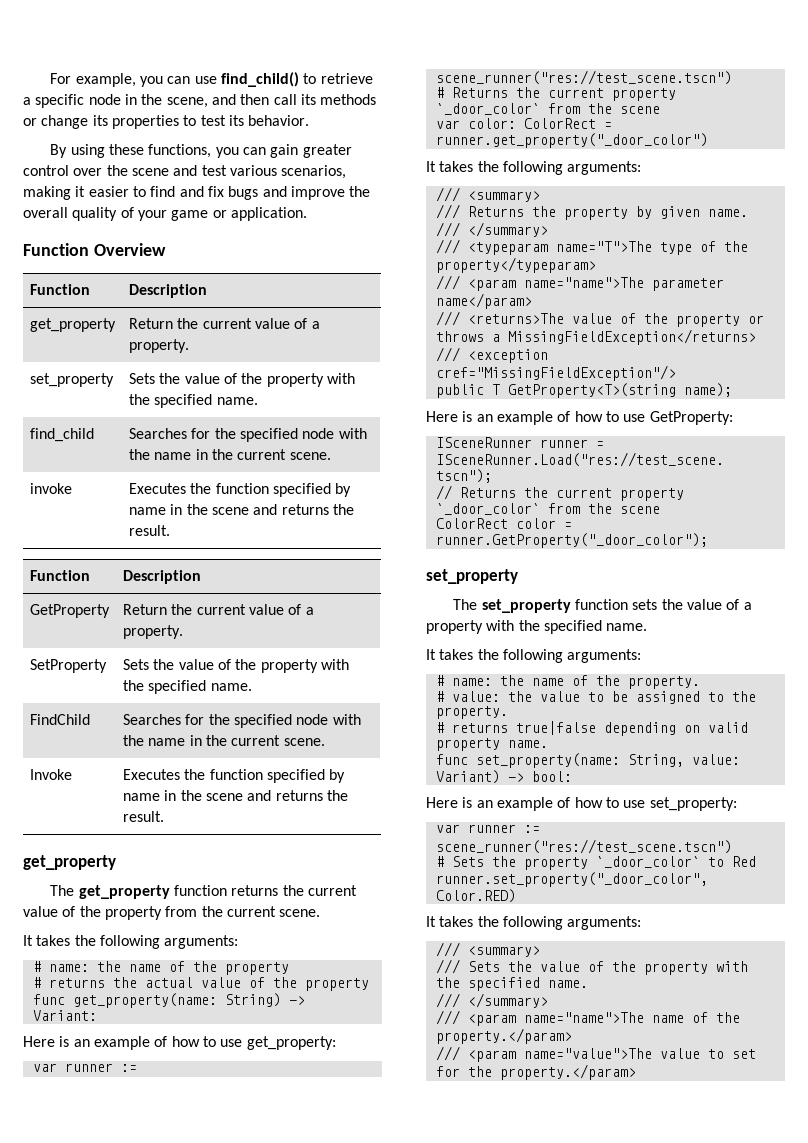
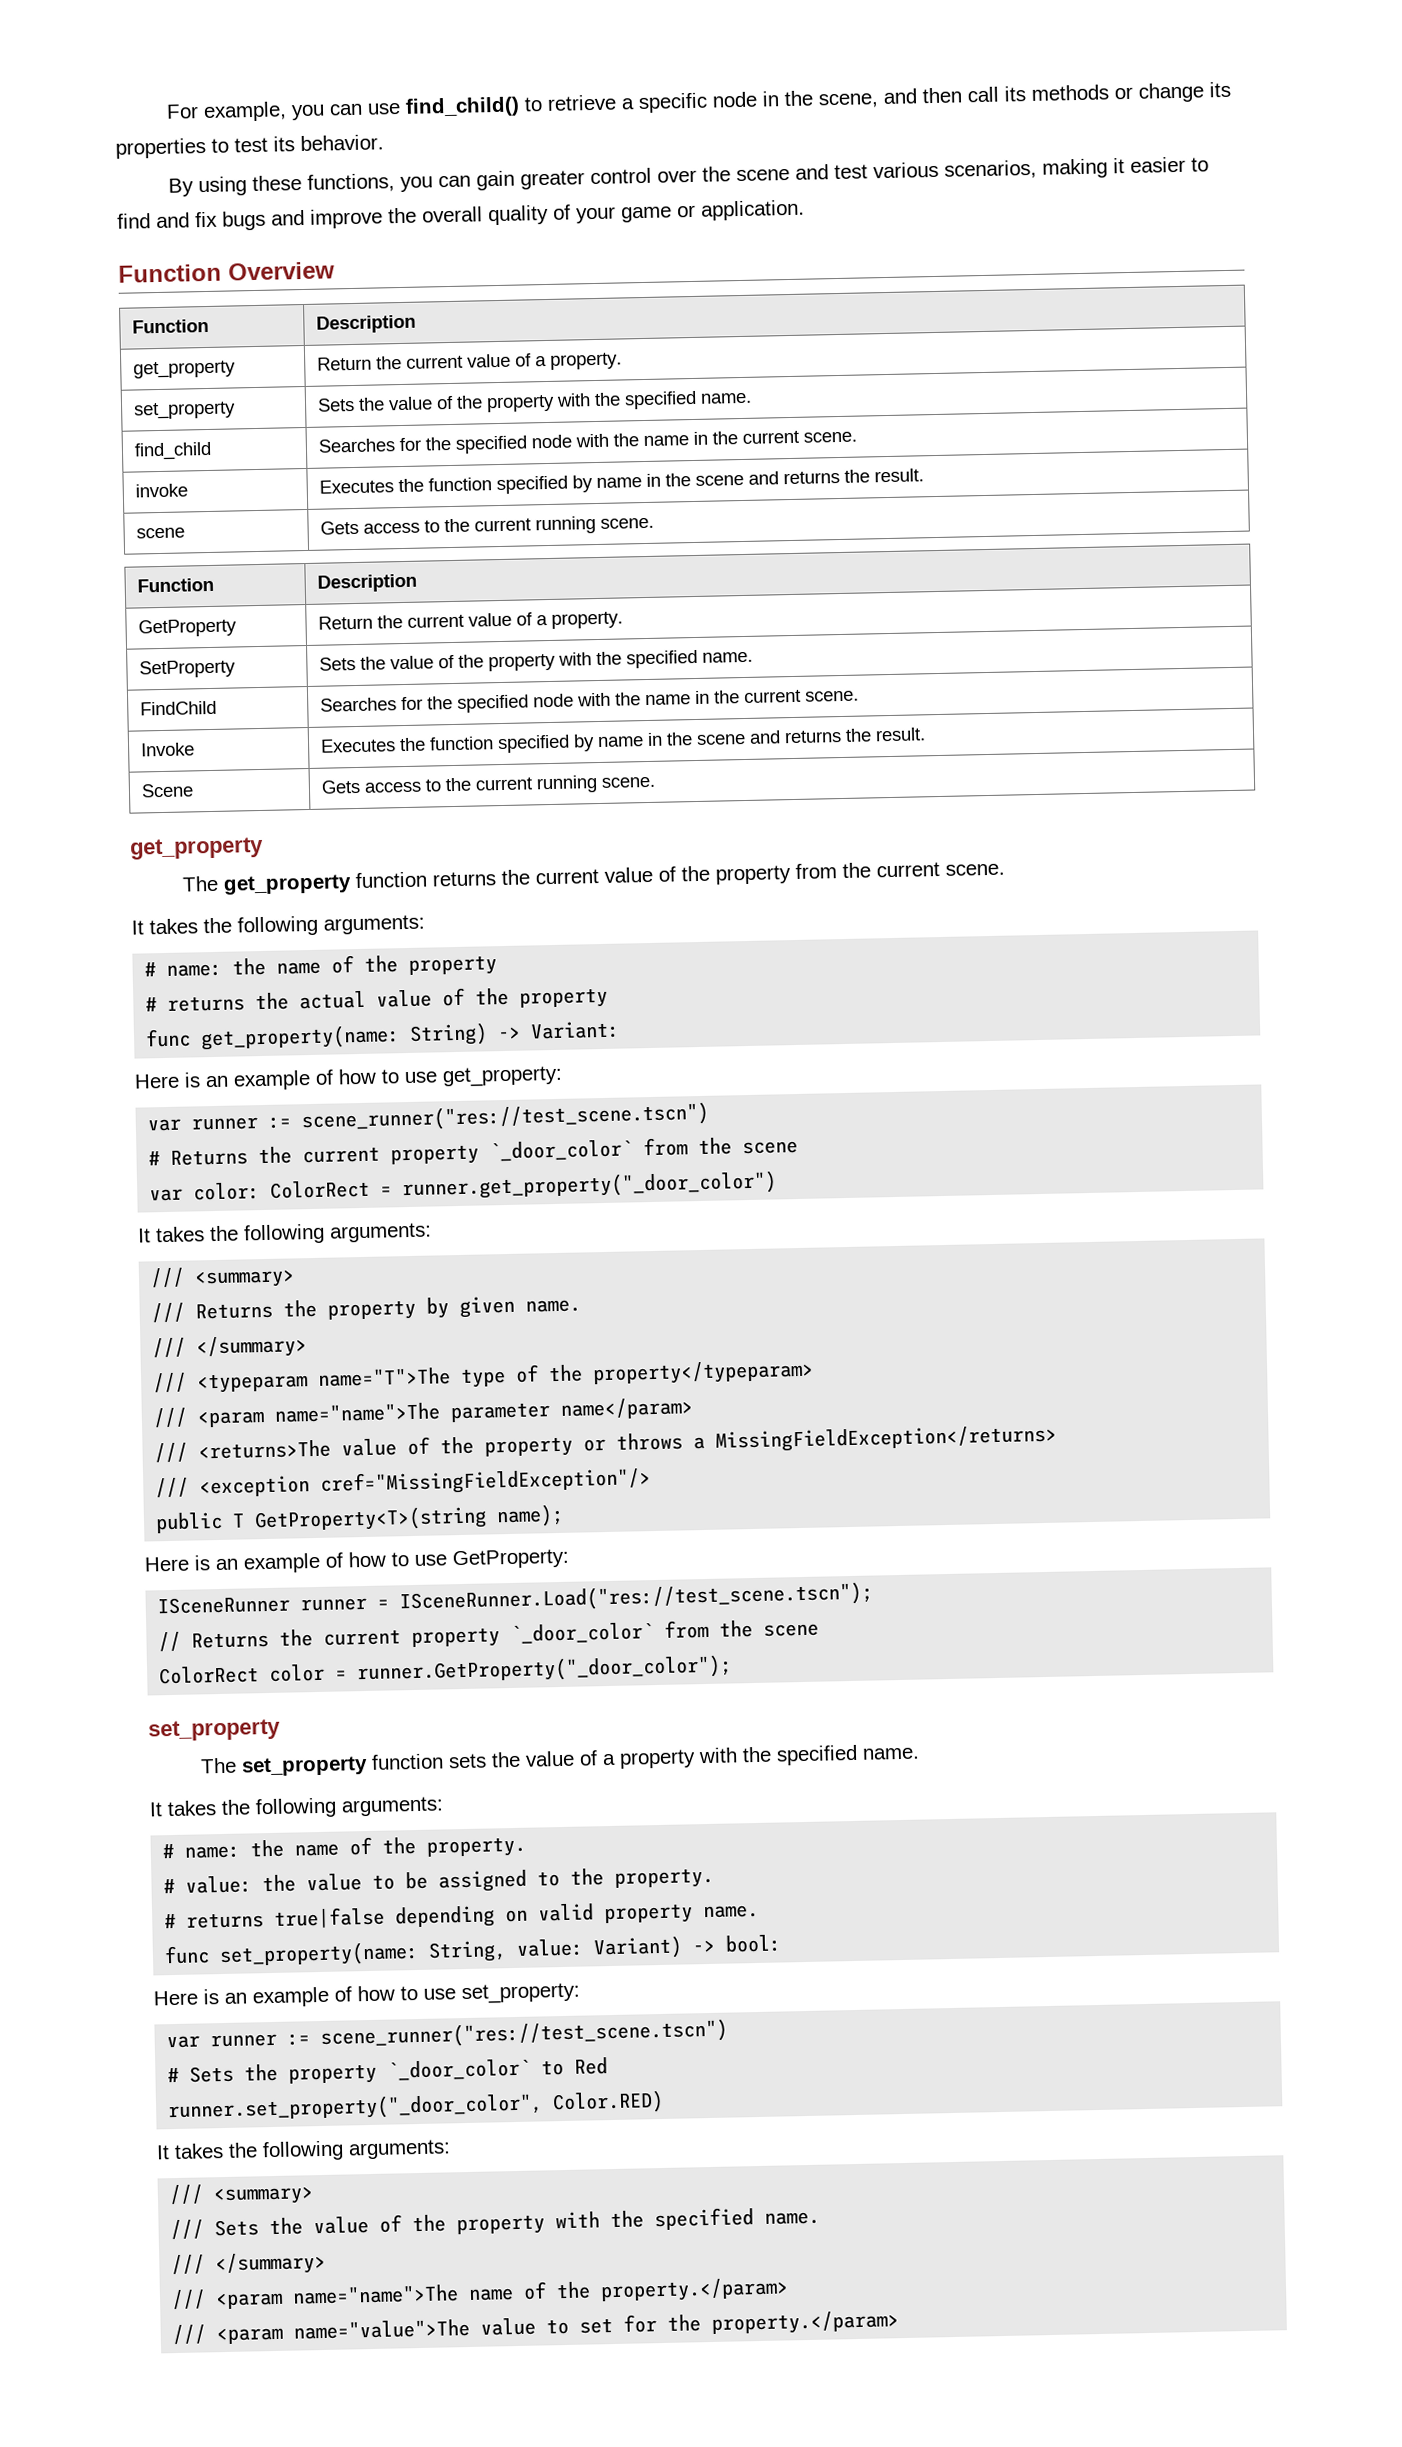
(170, 530) none -> [135,527,185,539] [319,516,654,535] // scene | Gets access to the current running scene.
(164, 816) none -> [140,783,194,798] [320,775,655,794] // Scene | Gets access to the current running scene.

